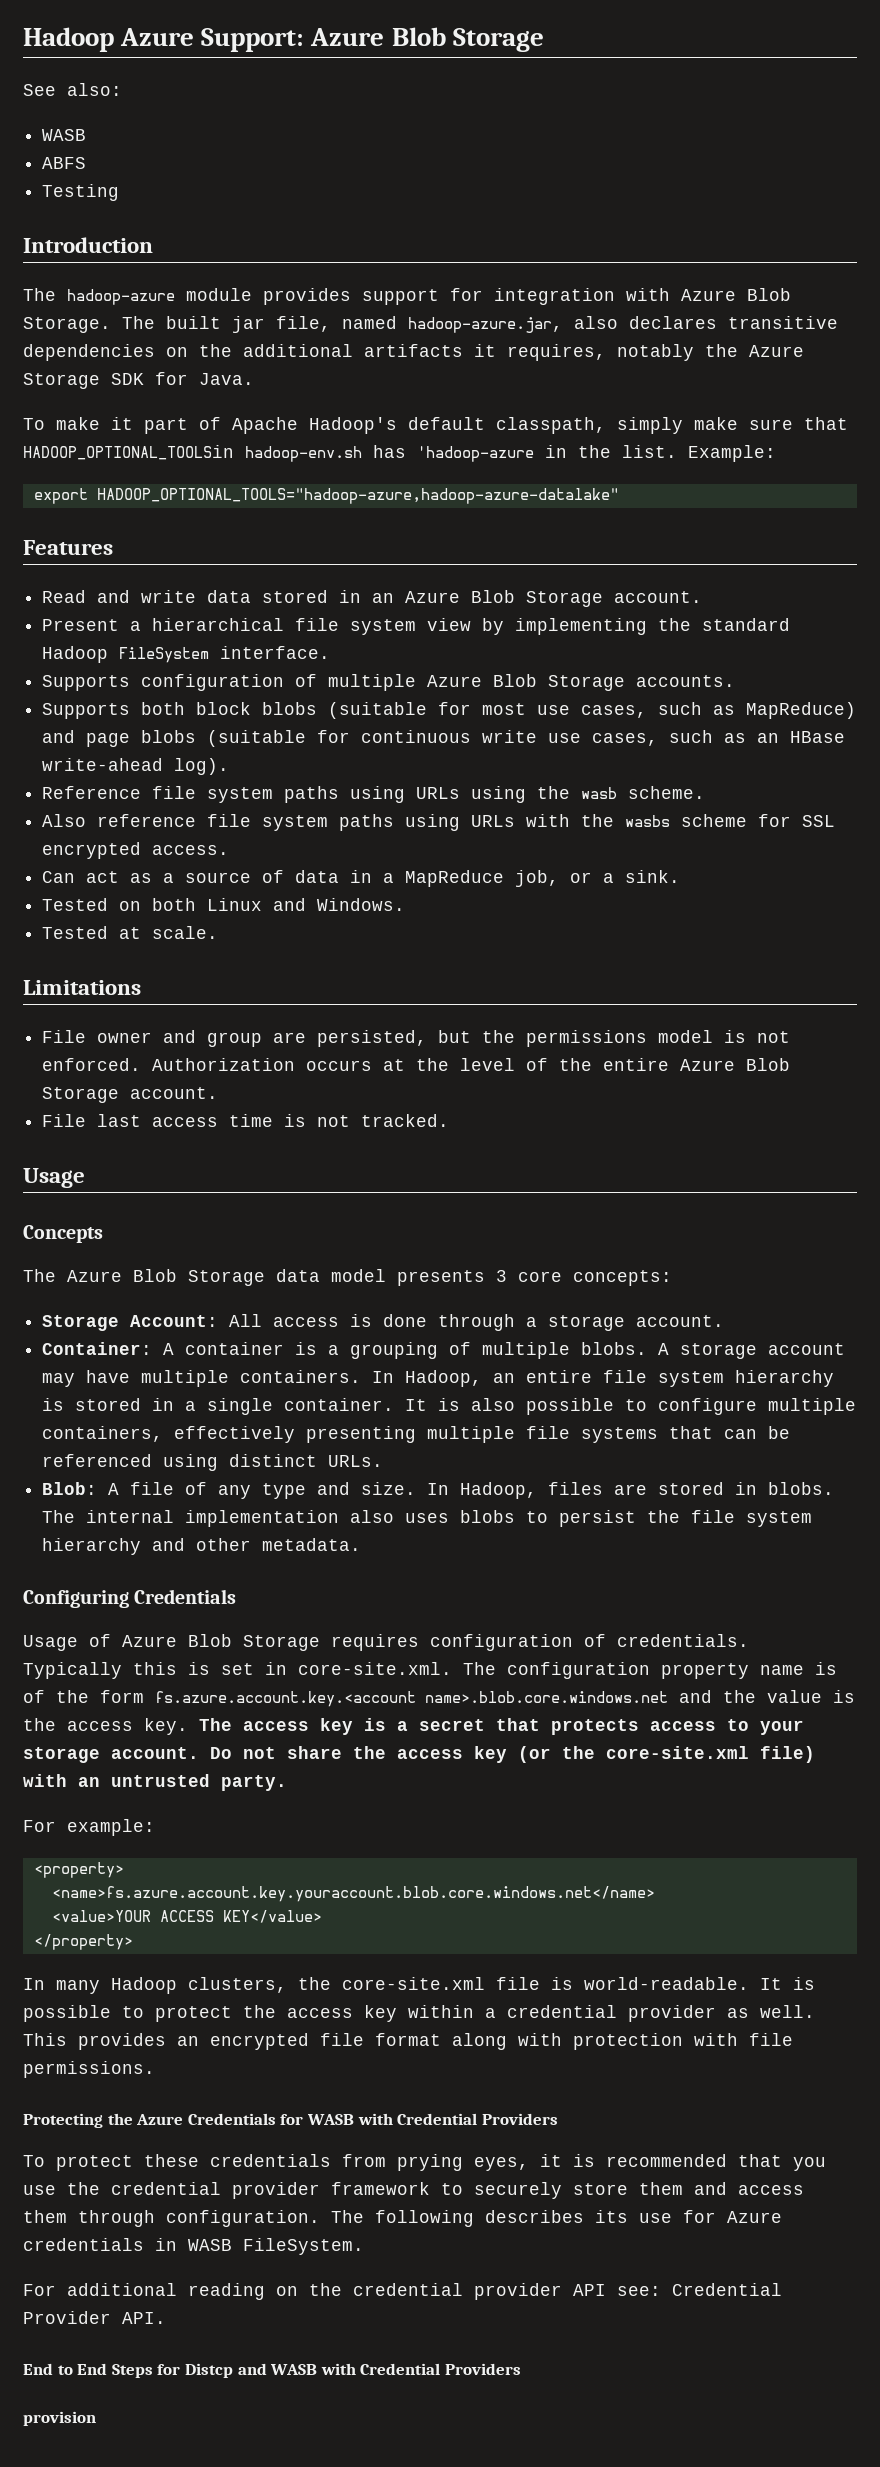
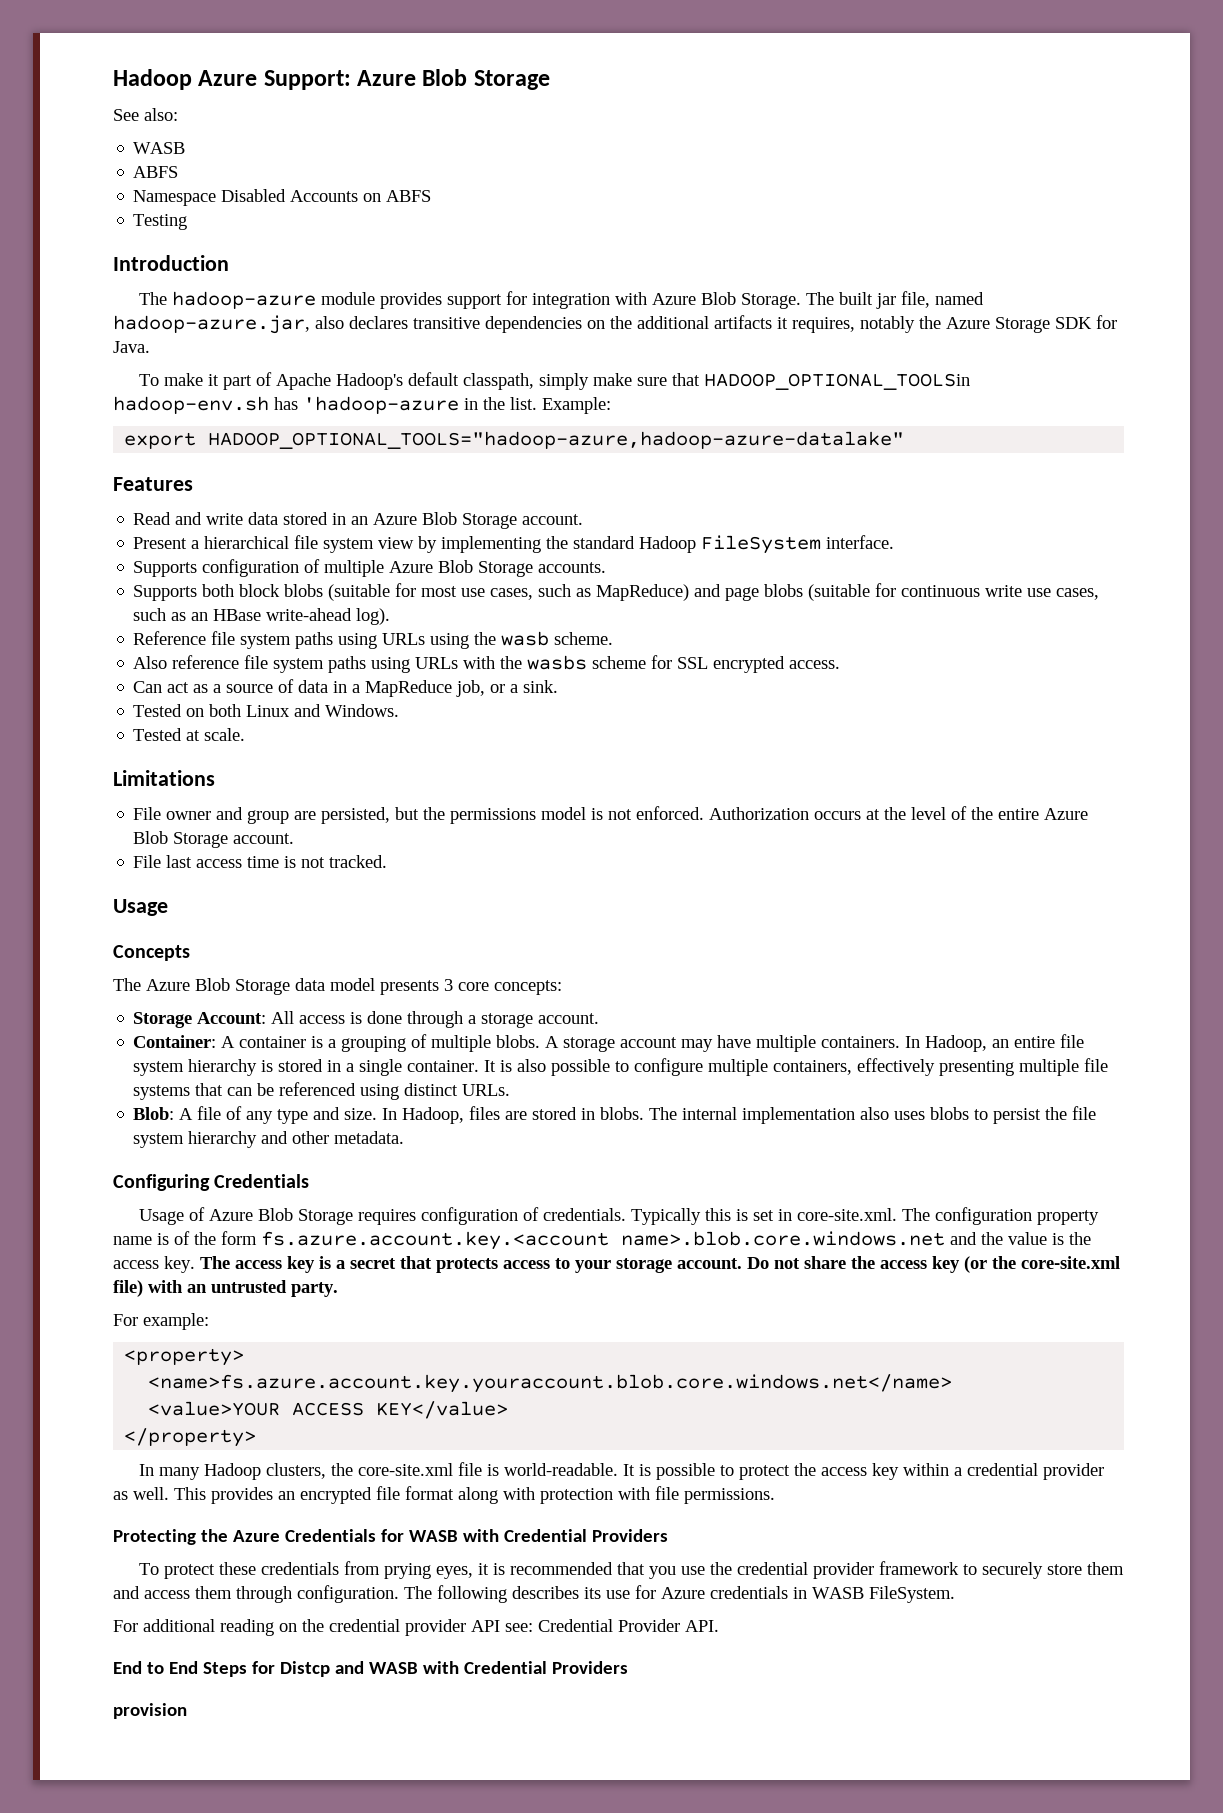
(87, 163) none -> [133,189,432,206] // Namespace Disabled Accounts on ABFS

